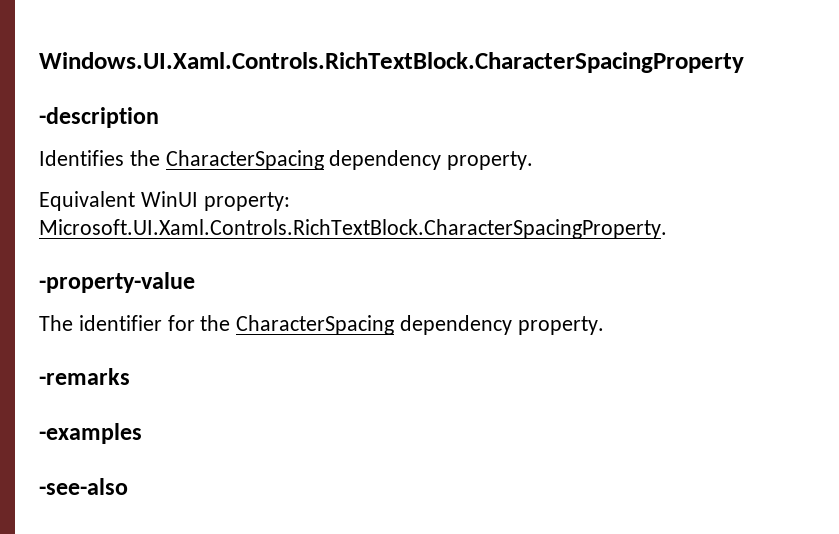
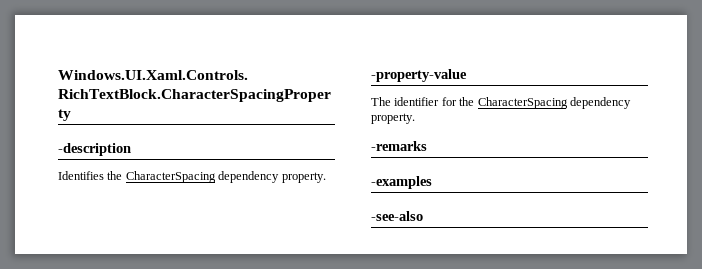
[39,191,290,211] [39,219,667,239] // Equivalent WinUI property: Microsoft.UI.Xaml.Controls.RichTextBlock.CharacterSpacingProperty. -> (326, 177) none

